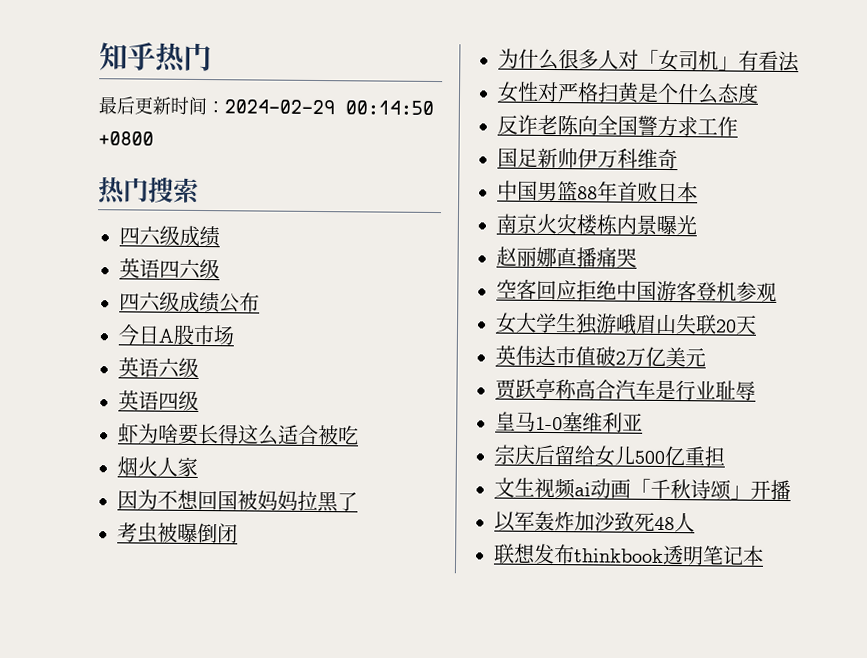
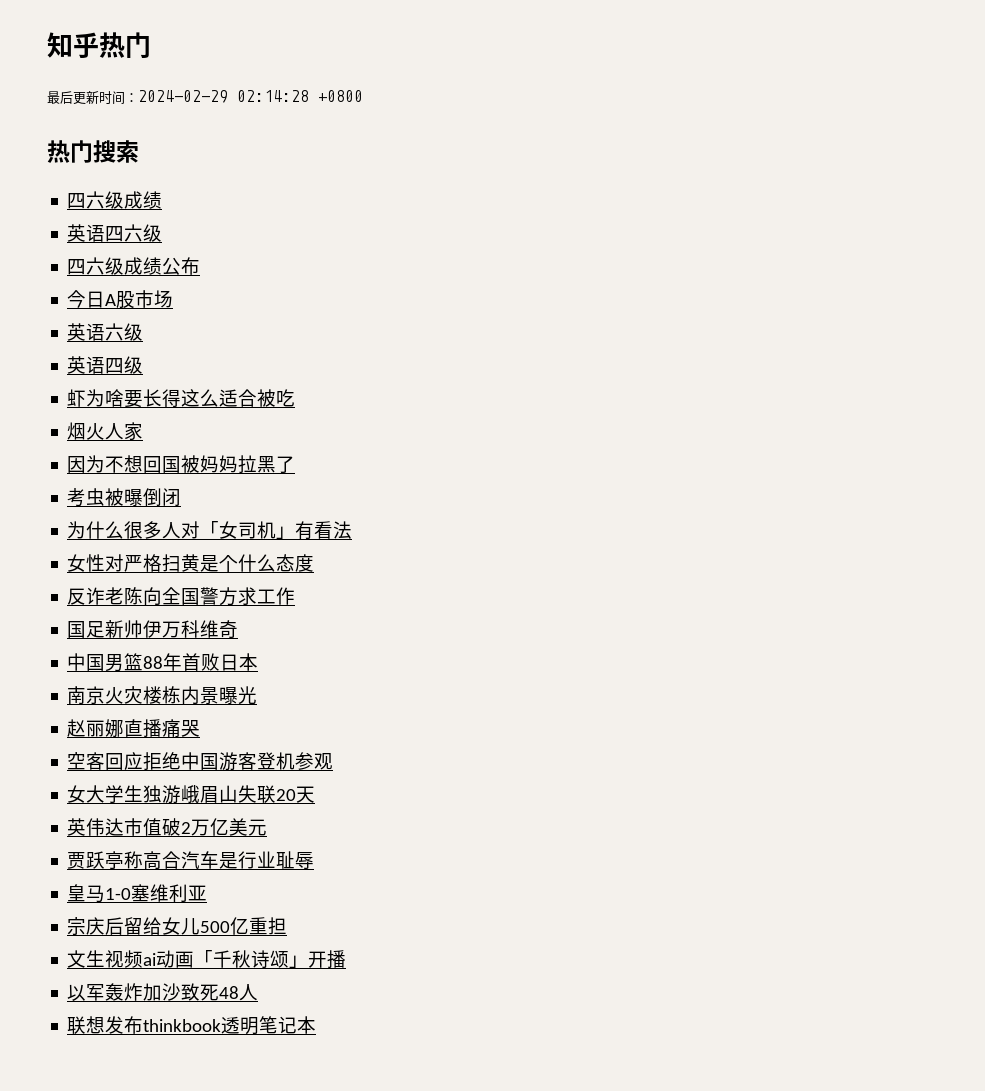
[345,100,434,115] 00:14:50 -> [237,90,309,102] 02:14:28

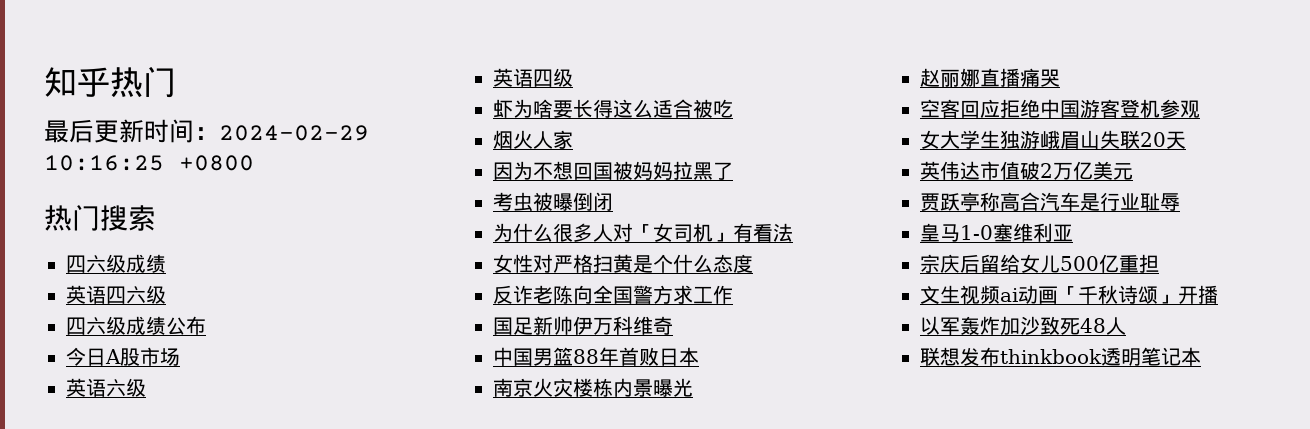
[237,90,309,102] 02:14:28 -> [44,155,164,171] 10:16:25

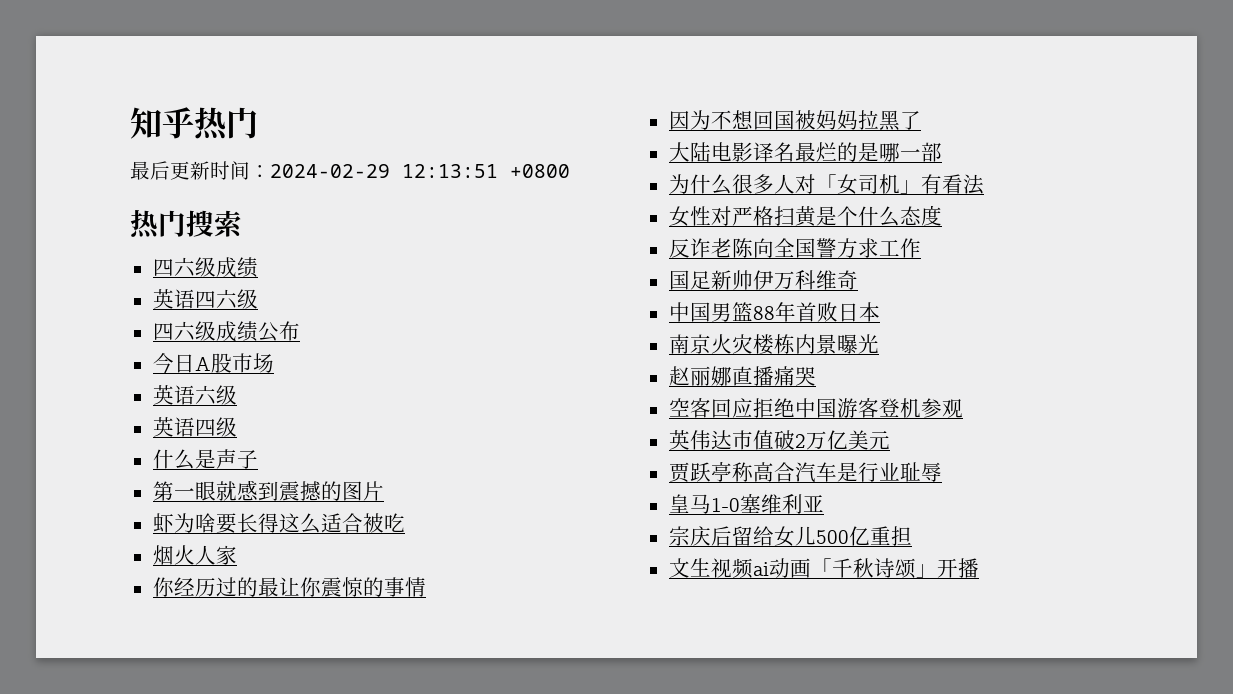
[44,155,164,171] 10:16:25 -> [402,164,498,178] 12:13:51
(573, 77) none -> [152,449,258,470] [152,480,384,501] // 什么是声子 // 第一眼就感到震撼的图片
(573, 139) none -> [152,577,426,597] // 你经历过的最让你震惊的事情
[493,192,613,212] 考虫被曝倒闭 -> [668,142,942,162] 大陆电影译名最烂的是哪一部
[920,130,1186,149] // 女大学生独游峨眉山失联20天 -> (963, 408) none
[920,316,1126,336] [920,347,1201,366] // 以军轰炸加沙致死48人 // 联想发布thinkbook透明笔记本 -> (979, 568) none

